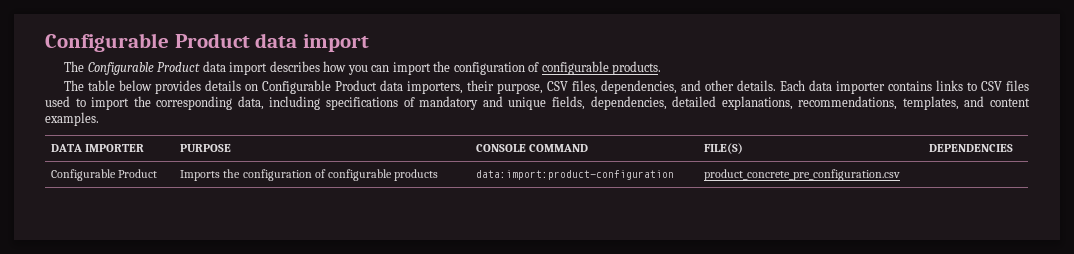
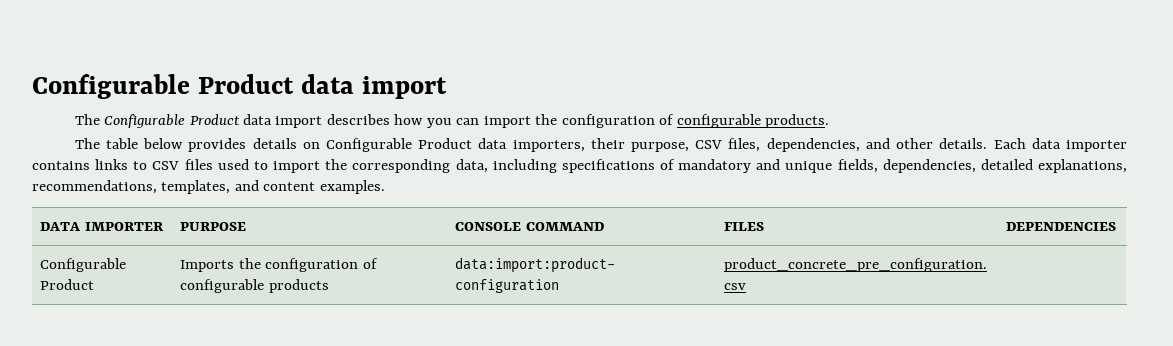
[704,143,744,154] FILE(S) -> [724,222,765,231] FILES

